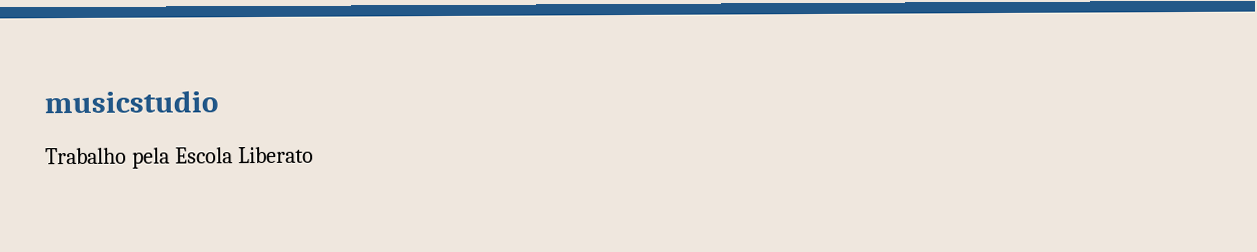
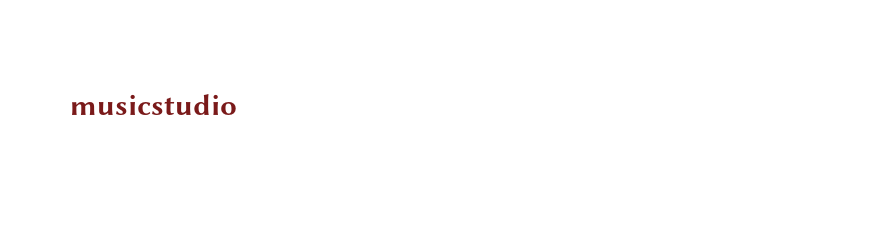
[45,146,314,169] // Trabalho pela Escola Liberato -> (237, 104) none

